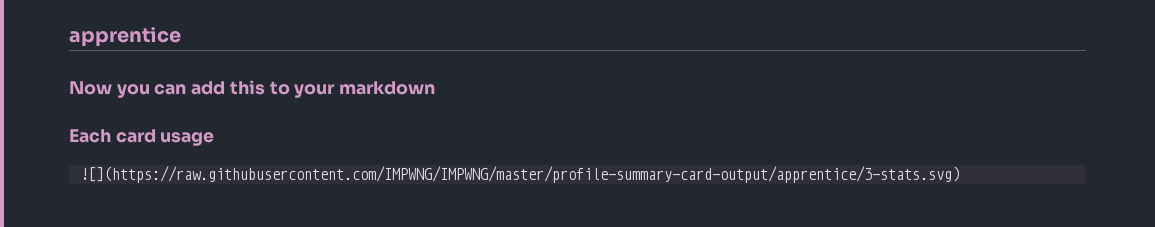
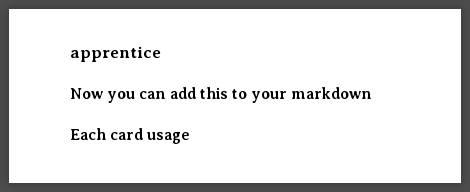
[80,166,961,183] // ![](https://raw.githubusercontent.com/IMPWNG/IMPWNG/master/profile-summary-card-output/apprentice/3-stats.svg) -> (191, 138) none

